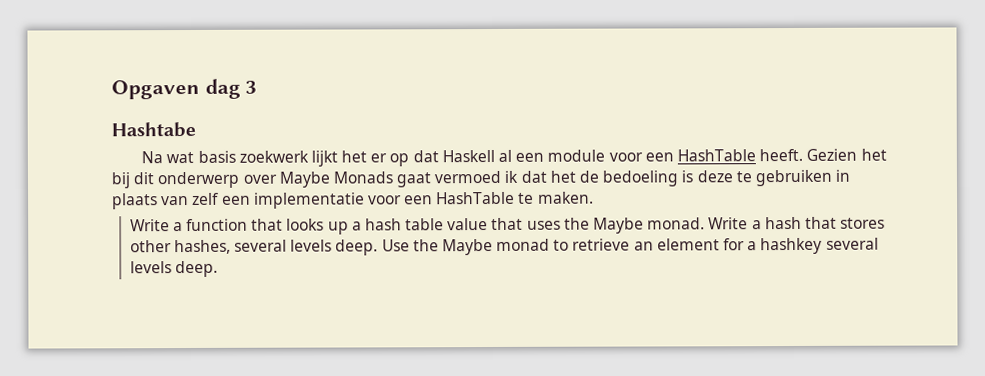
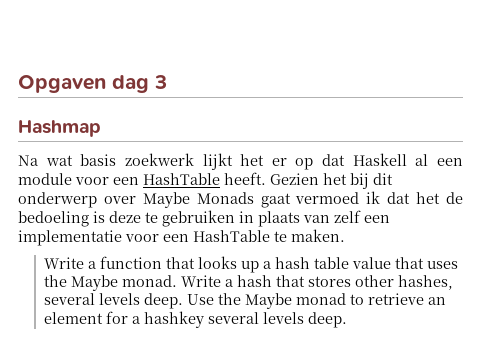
[111,121,196,138] Hashtabe -> [18,120,101,137] Hashmap

